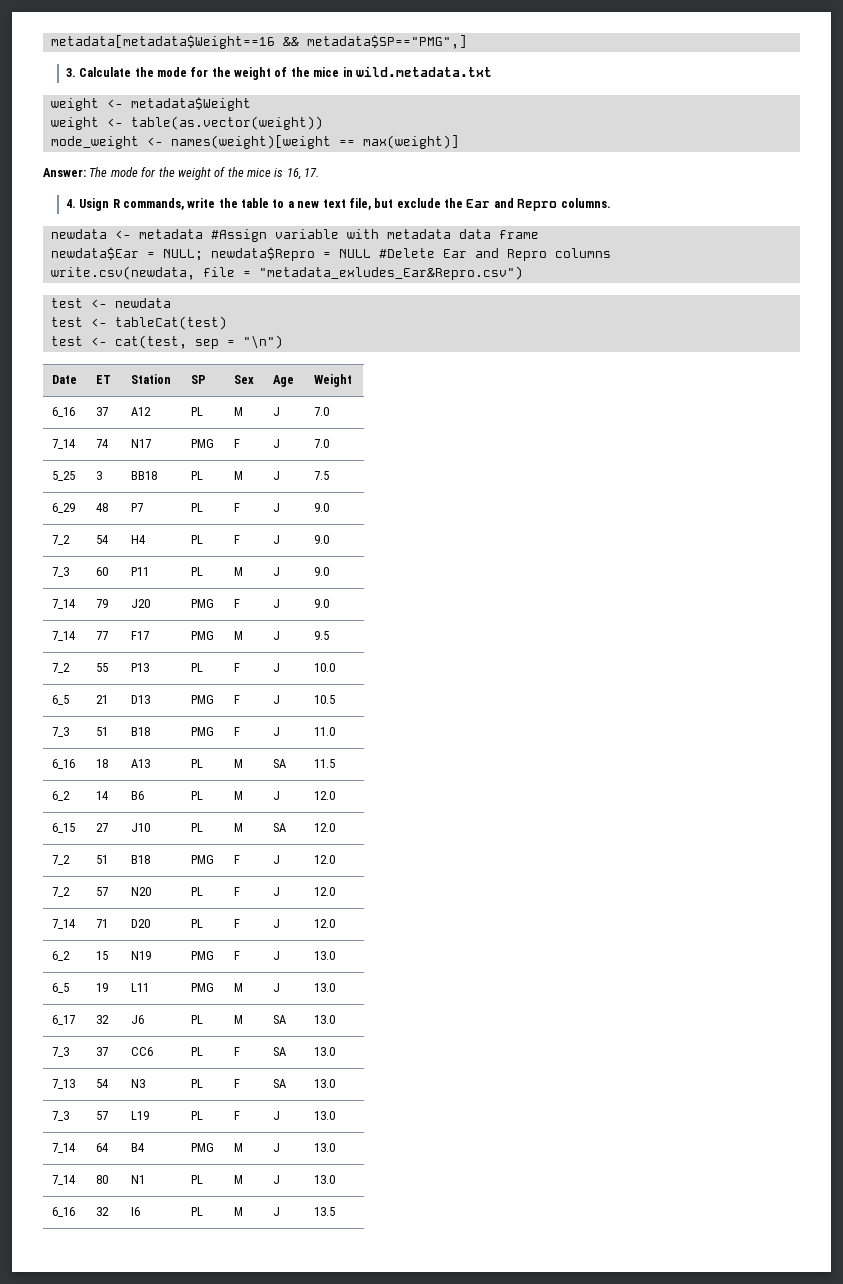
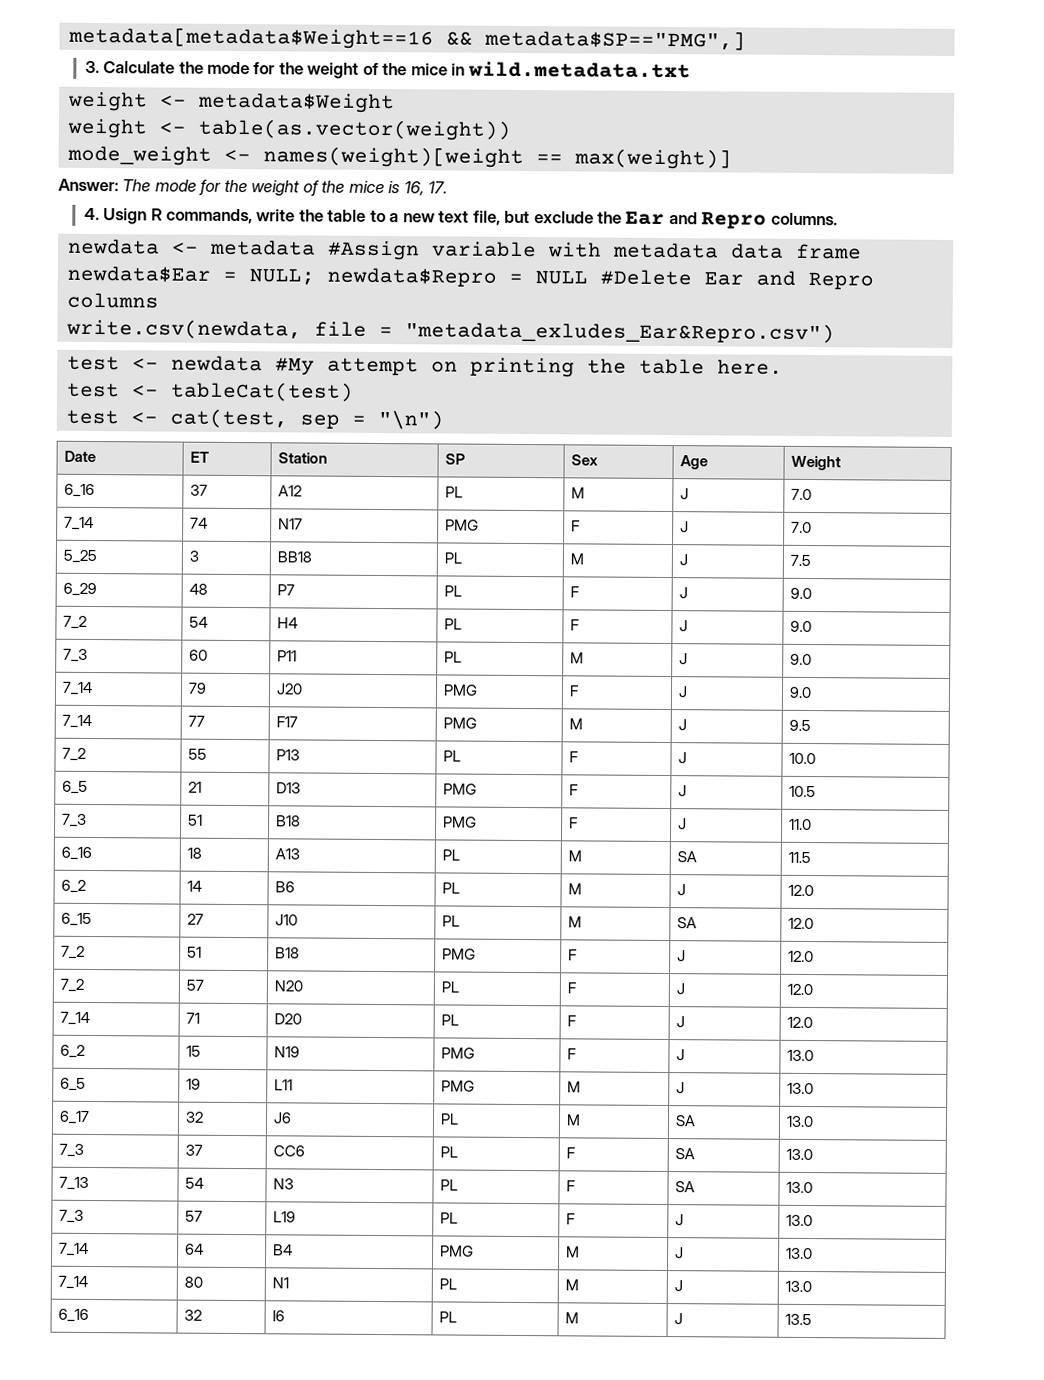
(171, 303) none -> [274,357,783,378] #My attempt on printing the table here.

